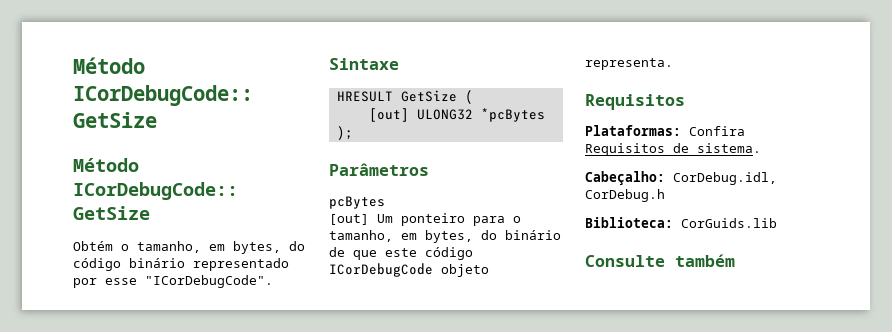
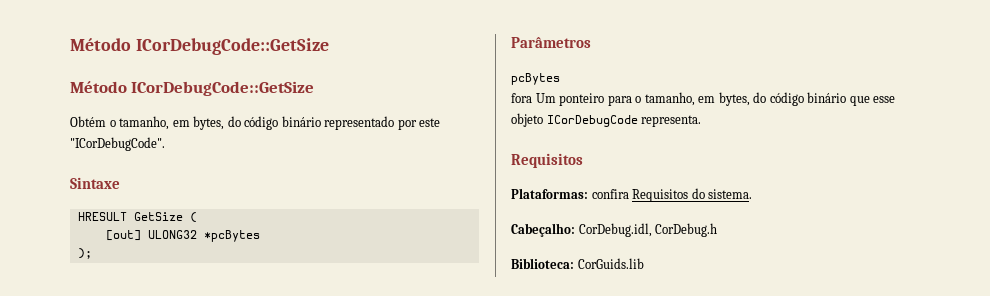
[105,278,137,285] esse -> [419,118,441,127] este
[329,214,369,225] [out] -> [511,93,532,103] fora
[505,230,561,240] [329,247,473,260] [329,263,489,277] binário de que este código ICorDebugCode objeto -> [769,92,896,106] [511,113,638,127] código binário que esse objeto ICorDebugCode
[689,126,745,136] [585,143,689,156] Confira Requisitos de -> [591,188,705,202] confira Requisitos do
[585,254,735,267] // Consulte também -> (644, 263) none

